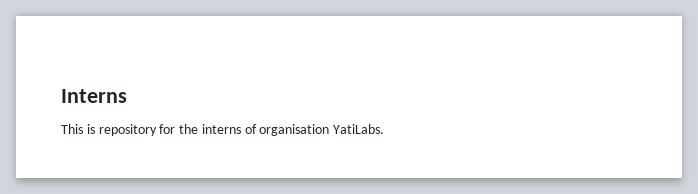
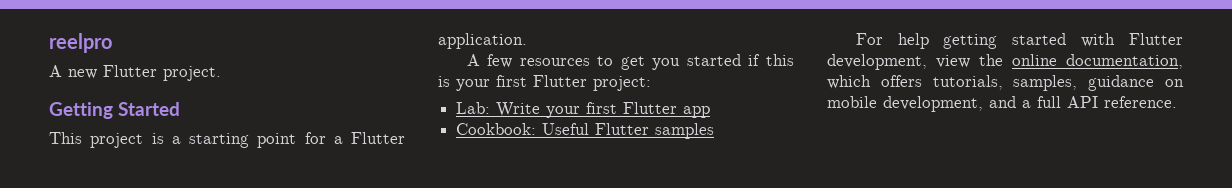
[61,89,127,103] [61,124,385,136] Interns // This is repository for the interns of organisation YatiLabs. -> [49,33,112,53] [49,65,221,81] [49,102,180,119] [49,132,405,148] [438,33,527,49] [466,54,794,70] [438,75,651,91] [456,102,711,118] [456,123,715,139] [855,33,1183,49] [827,54,1183,70] [827,75,1184,91] [827,96,1177,112] reelpro // A new Flutter project. // Getting Started // This project is a starting point for a Flutter application. // A few resources to get you started if this is your first Flutter project: // Lab: Write your first Flutter app // Cookbook: Useful Flutter samples // For help getting started with Flutter development, view the online documentation, which offers tutorials, samples, guidance on mobile development, and a full API reference.

